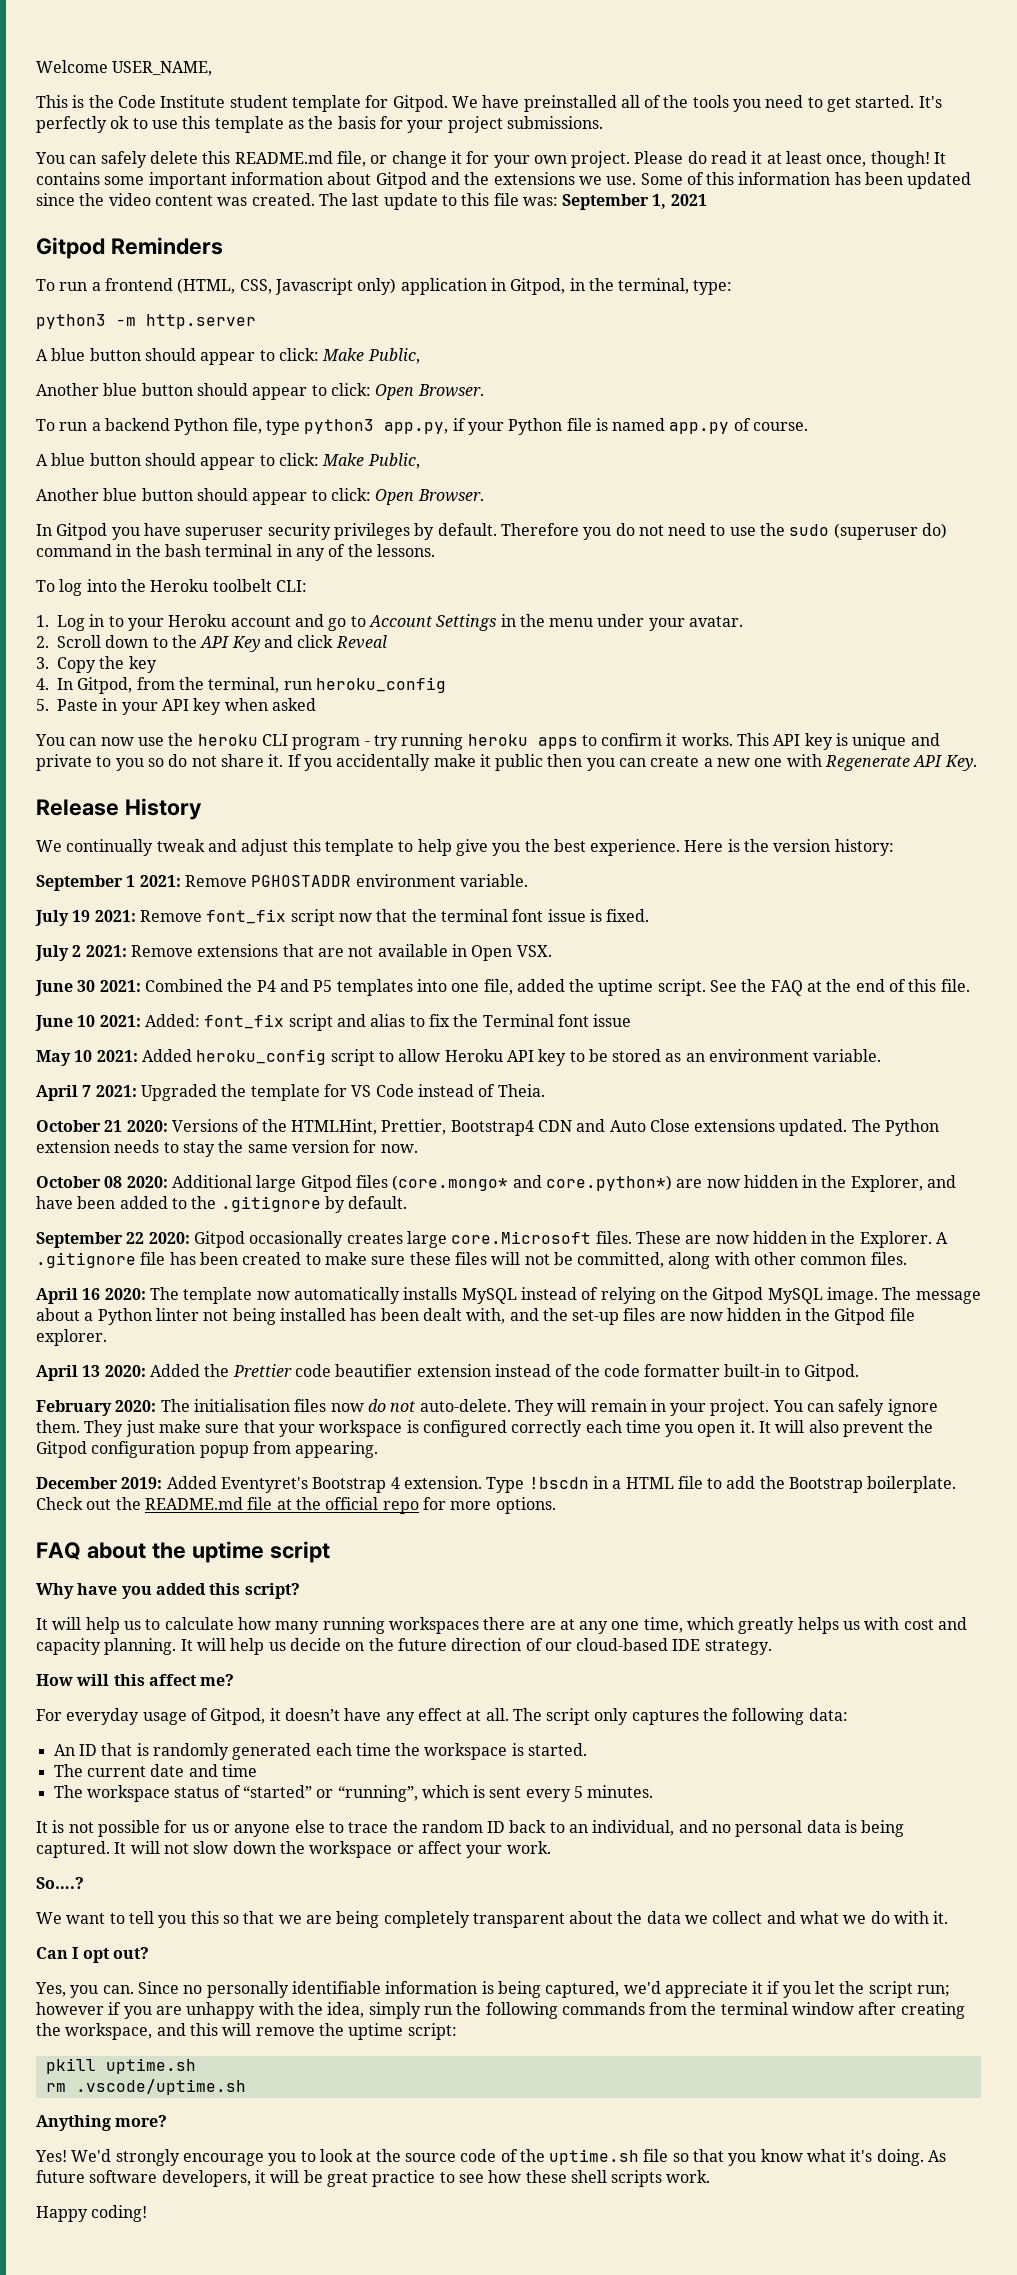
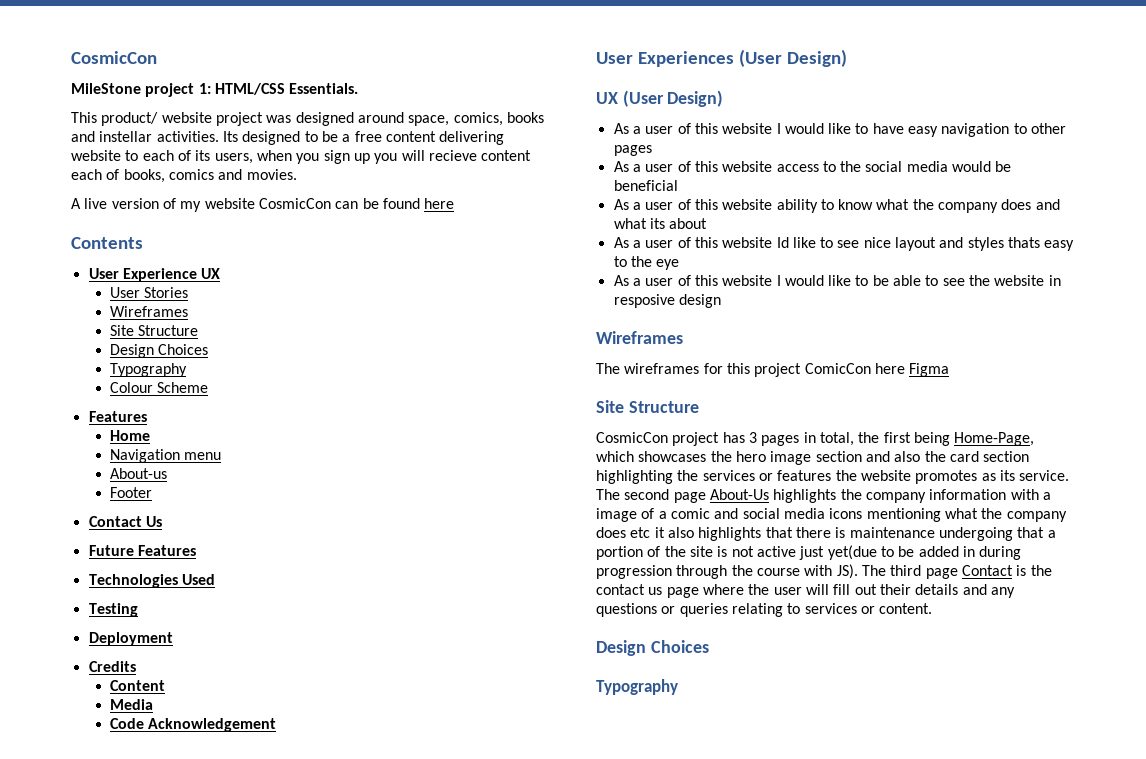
[36,60,213,76] [36,95,942,112] [36,116,603,133] [35,151,947,168] [36,172,972,189] [36,193,707,210] [36,237,223,259] [36,278,733,295] [36,314,256,329] [36,348,420,365] [36,383,484,400] [36,418,809,435] [36,453,420,470] [36,488,484,505] [36,523,948,540] [36,544,435,561] [36,579,307,596] [36,614,744,631] [36,635,387,652] [36,656,157,673] [36,677,446,694] [36,698,316,715] [35,733,940,750] [36,754,977,771] [36,798,202,820] [36,839,894,856] [36,874,528,891] [35,909,650,926] [35,944,552,961] [35,979,970,996] [35,1014,632,1031] [36,1049,882,1066] [36,1084,545,1101] [36,1119,940,1136] [36,1140,418,1157] [36,1175,957,1192] [36,1196,408,1213] [36,1231,949,1248] [36,1252,907,1269] [36,1287,981,1304] [36,1308,915,1325] [36,1329,107,1346] [36,1364,860,1381] [36,1399,938,1416] [36,1420,934,1437] [36,1441,379,1458] [36,1476,957,1493] [36,1497,556,1514] [36,1541,330,1563] [36,1583,300,1599] [36,1617,968,1634] [36,1638,772,1655] [36,1674,235,1686] [36,1708,848,1725] [53,1743,588,1760] [53,1764,257,1777] [53,1785,654,1802] [36,1820,905,1837] [36,1841,551,1858] [36,1877,84,1889] [36,1911,949,1928] [36,1947,149,1963] [35,1981,951,1998] [36,2002,965,2019] [36,2023,457,2040] [45,2058,196,2074] [45,2079,246,2095] [36,2115,168,2131] [35,2149,947,2166] [36,2170,711,2187] [36,2205,148,2222] Welcome USER_NAME, // This is the Code Institute student template for Gitpod. We have preinstalled all of the tools you need to get started. It's perfectly ok to use this template as the basis for your project submissions. // You can safely delete this README.md file, or change it for your own project. Please do read it at least once, though! It contains some important information about Gitpod and the extensions we use. Some of this information has been updated since the video content was created. The last update to this file was: September 1, 2021 // Gitpod Reminders // To run a frontend (HTML, CSS, Javascript only) application in Gitpod, in the terminal, type: // python3 -m http.server // A blue button should appear to click: Make Public, // Another blue button should appear to click: Open Browser. // To run a backend Python file, type python3 app.py, if your Python file is named app.py of course. // A blue button should appear to click: Make Public, // Another blue button should appear to click: Open Browser. // In Gitpod you have superuser security privileges by default. Therefore you do not need to use the sudo (superuser do) command in the bash terminal in any of the lessons. // To log into the Heroku toolbelt CLI: // 1. Log in to your Heroku account and go to Account Settings in the menu under your avatar. // 2. Scroll down to the API Key and click Reveal // 3. Copy the key // 4. In Gitpod, from the terminal, run heroku_config // 5. Paste in your API key when asked // You can now use the heroku CLI program - try running heroku apps to confirm it works. This API key is unique and private to you so do not share it. If you accidentally make it public then you can create a new one with Regenerate API Key. // Release History // We continually tweak and adjust this template to help give you the best experience. Here is the version history: // September 1 2021: Remove PGHOSTADDR environment variable. // July 19 2021: Remove font_fix script now that the terminal font issue is fixed. // July 2 2021: Remove extensions that are not available in Open VSX. // June 30 2021: Combined the P4 and P5 templates into one file, added the uptime script. See the FAQ at the end of this file. // June 10 2021: Added: font_fix script and alias to fix the Terminal font issue // May 10 2021: Added heroku_config script to allow Heroku API key to be stored as an environment variable. // April 7 2021: Upgraded the template for VS Code instead of Theia. // October 21 2020: Versions of the HTMLHint, Prettier, Bootstrap4 CDN and Auto Close extensions updated. The Python extension needs to stay the same version for now. // October 08 2020: Additional large Gitpod files (core.mongo* and core.python*) are now hidden in the Explorer, and have been added to the .gitignore by default. // September 22 2020: Gitpod occasionally creates large core.Microsoft files. These are now hidden in the Explorer. A .gitignore file has been created to make sure these files will not be committed, along with other common files. // April 16 2020: The template now automatically installs MySQL instead of relying on the Gitpod MySQL image. The message about a Python linter not being installed has been dealt with, and the set-up files are now hidden in the Gitpod file explorer. // April 13 2020: Added the Prettier code beautifier extension instead of the code formatter built-in to Gitpod. // February 2020: The initialisation files now do not auto-delete. They will remain in your project. You can safely ignore them. They just make sure that your workspace is configured correctly each time you open it. It will also prevent the Gitpod configuration popup from appearing. // December 2019: Added Eventyret's Bootstrap 4 extension. Type !bscdn in a HTML file to add the Bootstrap boilerplate. Check out the README.md file at the official repo for more options. // FAQ about the uptime script // Why have you added this script? // It will help us to calculate how many running workspaces there are at any one time, which greatly helps us with cost and capacity planning. It will help us decide on the future direction of our cloud-based IDE strategy. // How will this affect me? // For everyday usage of Gitpod, it doesn’t have any effect at all. The script only captures the following data: // An ID that is randomly generated each time the workspace is started. // The current date and time // The workspace status of “started” or “running”, which is sent every 5 minutes. // It is not possible for us or anyone else to trace the random ID back to an individual, and no personal data is being captured. It will not slow down the workspace or affect your work. // So….? // We want to tell you this so that we are being completely transparent about the data we collect and what we do with it. // Can I opt out? // Yes, you can. Since no personally identifiable information is being captured, we'd appreciate it if you let the script run; however if you are unhappy with the idea, simply run the following commands from the terminal window after creating the workspace, and this will remove the uptime script: // pkill uptime.sh // rm .vscode/uptime.sh // Anything more? // Yes! We'd strongly encourage you to look at the source code of the uptime.sh file so that you know what it's doing. As future software developers, it will be great practice to see how these shell scripts work. // Happy coding! -> [71,51,157,64] [71,83,359,97] [71,112,544,126] [71,131,505,145] [71,150,532,164] [71,169,297,183] [71,198,455,212] [71,237,143,249] [88,268,221,282] [110,287,189,298] [110,306,189,317] [110,325,199,336] [110,344,209,358] [110,363,188,377] [110,382,209,393] [88,411,147,422] [110,430,151,441] [110,449,222,463] [110,468,168,479] [110,487,153,498] [88,516,162,527] [88,545,196,556] [88,574,215,588] [88,603,138,617] [88,632,173,646] [88,661,136,672] [110,680,166,691] [110,699,154,710] [110,718,277,732] [596,49,847,67] [596,90,724,107] [613,123,1067,137] [613,145,652,156] [613,161,1012,172] [613,180,678,191] [613,199,1060,213] [613,218,708,229] [613,237,1075,251] [613,256,680,270] [613,275,1061,286] [613,294,721,308] [596,331,683,344] [596,363,950,377] [596,400,699,413] [596,432,1035,446] [596,451,1030,465] [596,470,1070,484] [596,489,1051,503] [596,508,1067,522] [596,527,1056,541] [596,545,1022,560] [596,564,1052,579] [596,584,1015,598] [596,603,933,617] [596,640,709,656] [596,679,678,695] CosmicCon // MileStone project 1: HTML/CSS Essentials. // This product/ website project was designed around space, comics, books and instellar activities. Its designed to be a free content delivering website to each of its users, when you sign up you will recieve content each of books, comics and movies. // A live version of my website CosmicCon can be found here // Contents // User Experience UX // User Stories // Wireframes // Site Structure // Design Choices // Typography // Colour Scheme // Features // Home // Navigation menu // About-us // Footer // Contact Us // Future Features // Technologies Used // Testing // Deployment // Credits // Content // Media // Code Acknowledgement // User Experiences (User Design) // UX (User Design) // As a user of this website I would like to have easy navigation to other pages // As a user of this website access to the social media would be beneficial // As a user of this website ability to know what the company does and what its about // As a user of this website Id like to see nice layout and styles thats easy to the eye // As a user of this website I would like to be able to see the website in resposive design // Wireframes // The wireframes for this project ComicCon here Figma // Site Structure // CosmicCon project has 3 pages in total, the first being Home-Page, which showcases the hero image section and also the card section highlighting the services or features the website promotes as its service. The second page About-Us highlights the company information with a image of a comic and social media icons mentioning what the company does etc it also highlights that there is maintenance undergoing that a portion of the site is not active just yet(due to be added in during progression through the course with JS). The third page Contact is the contact us page where the user will fill out their details and any questions or queries relating to services or content. // Design Choices // Typography

